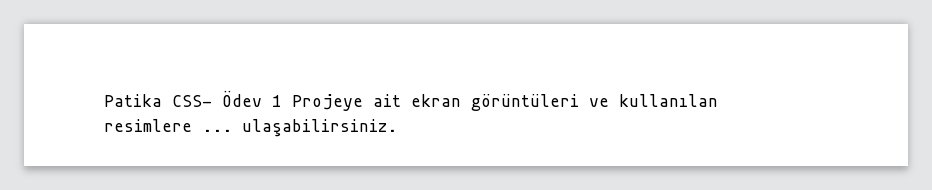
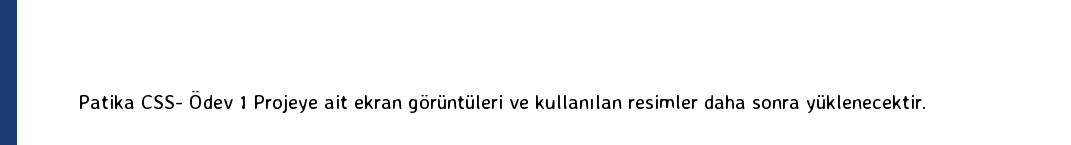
[104,119,397,137] resimlere ... ulaşabilirsiniz. -> [628,95,926,113] resimler daha sonra yüklenecektir.

